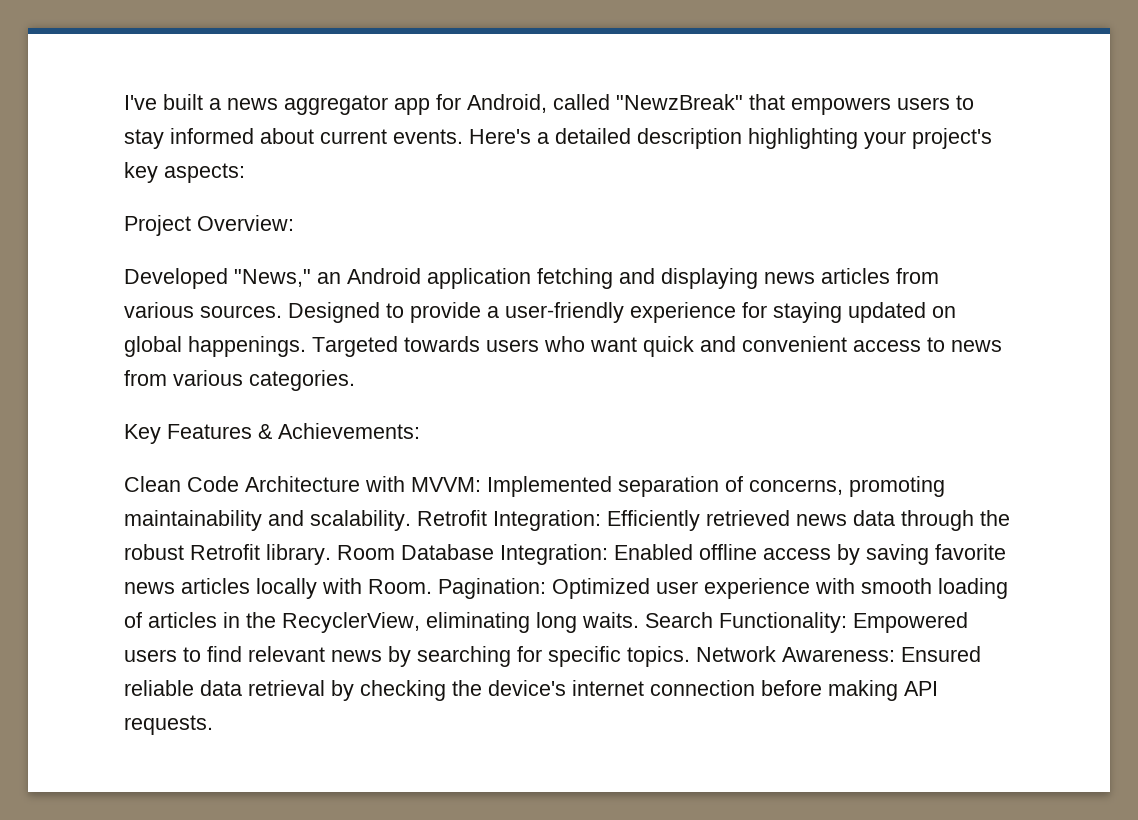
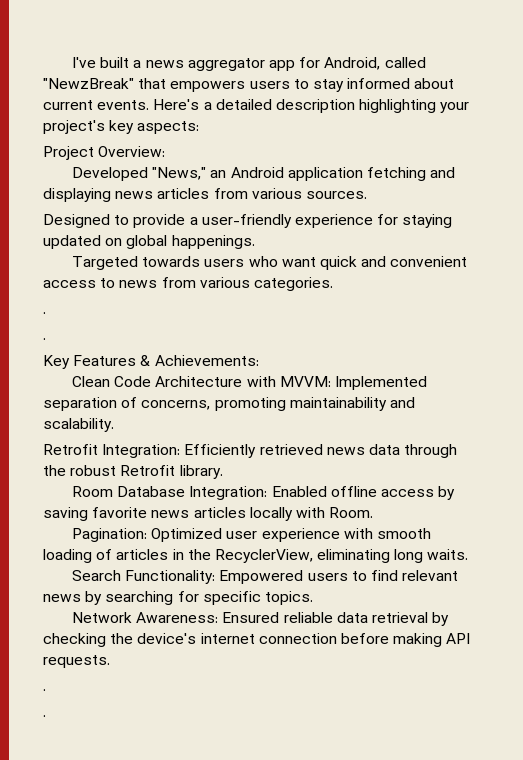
(282, 311) none -> (367, 195) //
(306, 346) none -> (255, 242) //
(355, 380) none -> [43,312,46,314] [43,338,46,340] // . // .
(411, 520) none -> (114, 425) //
(331, 554) none -> (223, 472) //
(432, 586) none -> (374, 512) //
(639, 620) none -> (469, 554) //
(690, 656) none -> (313, 598) //
(213, 725) none -> [43,689,46,691] [43,715,46,717] // . // .

